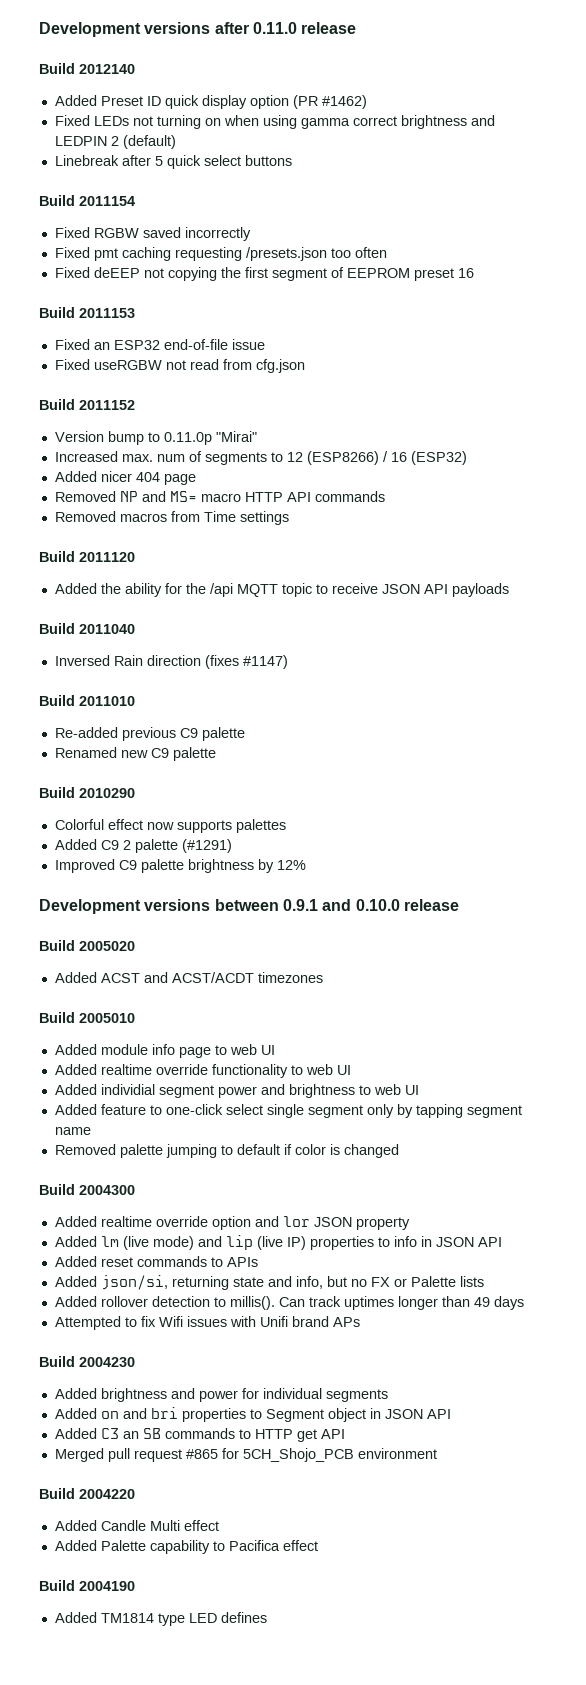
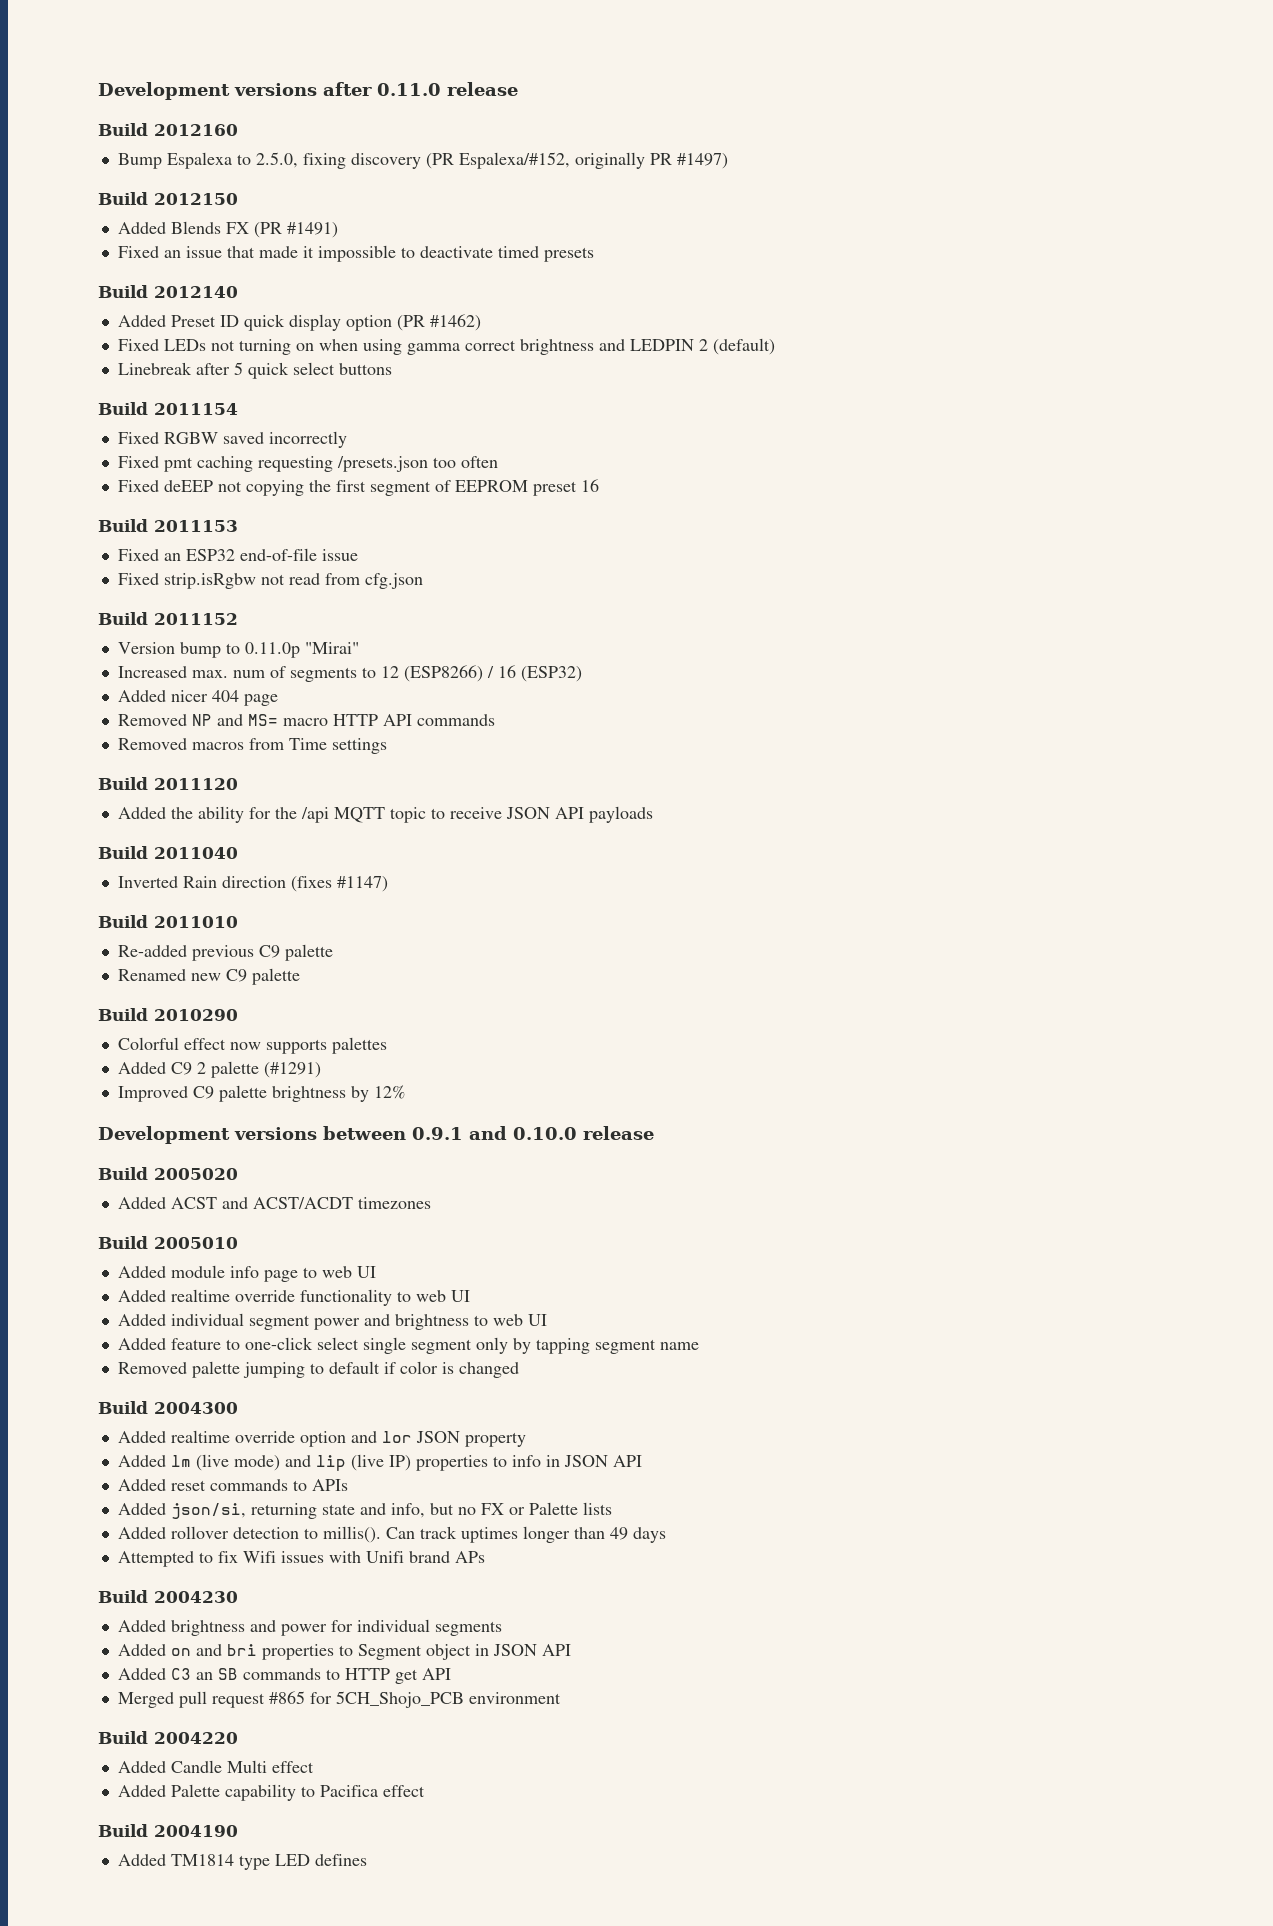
(357, 28) none -> [98,123,238,136] [117,152,728,169] [98,192,238,205] [117,221,338,238] [117,245,594,262] // Build 2012160 // Bump Espalexa to 2.5.0, fixing discovery (PR Espalexa/#152, originally PR #1497) // Build 2012150 // Added Blends FX (PR #1491) // Fixed an issue that made it impossible to deactivate timed presets
[93,360,162,370] useRGBW -> [163,573,256,589] strip.isRgbw
[54,655,110,666] Inversed -> [117,876,178,888] Inverted
[100,1084,155,1095] individial -> [170,1313,244,1326] individual

